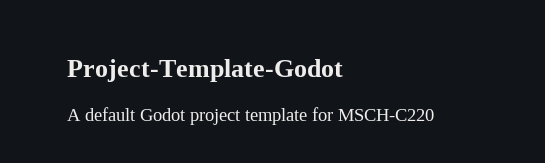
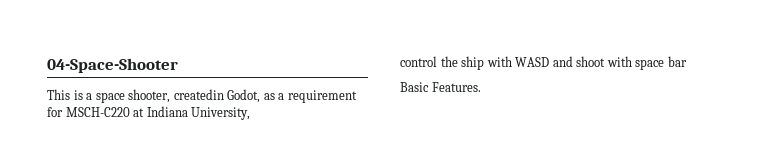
[67,59,343,82] [67,107,434,125] Project-Template-Godot // A default Godot project template for MSCH-C220 -> [47,58,178,73] [47,89,357,103] [47,106,251,120] [400,56,687,70] [400,82,481,92] 04-Space-Shooter // This is a space shooter, createdin Godot, as a requirement for MSCH-C220 at Indiana University, // control the ship with WASD and shoot with space bar // Basic Features.

